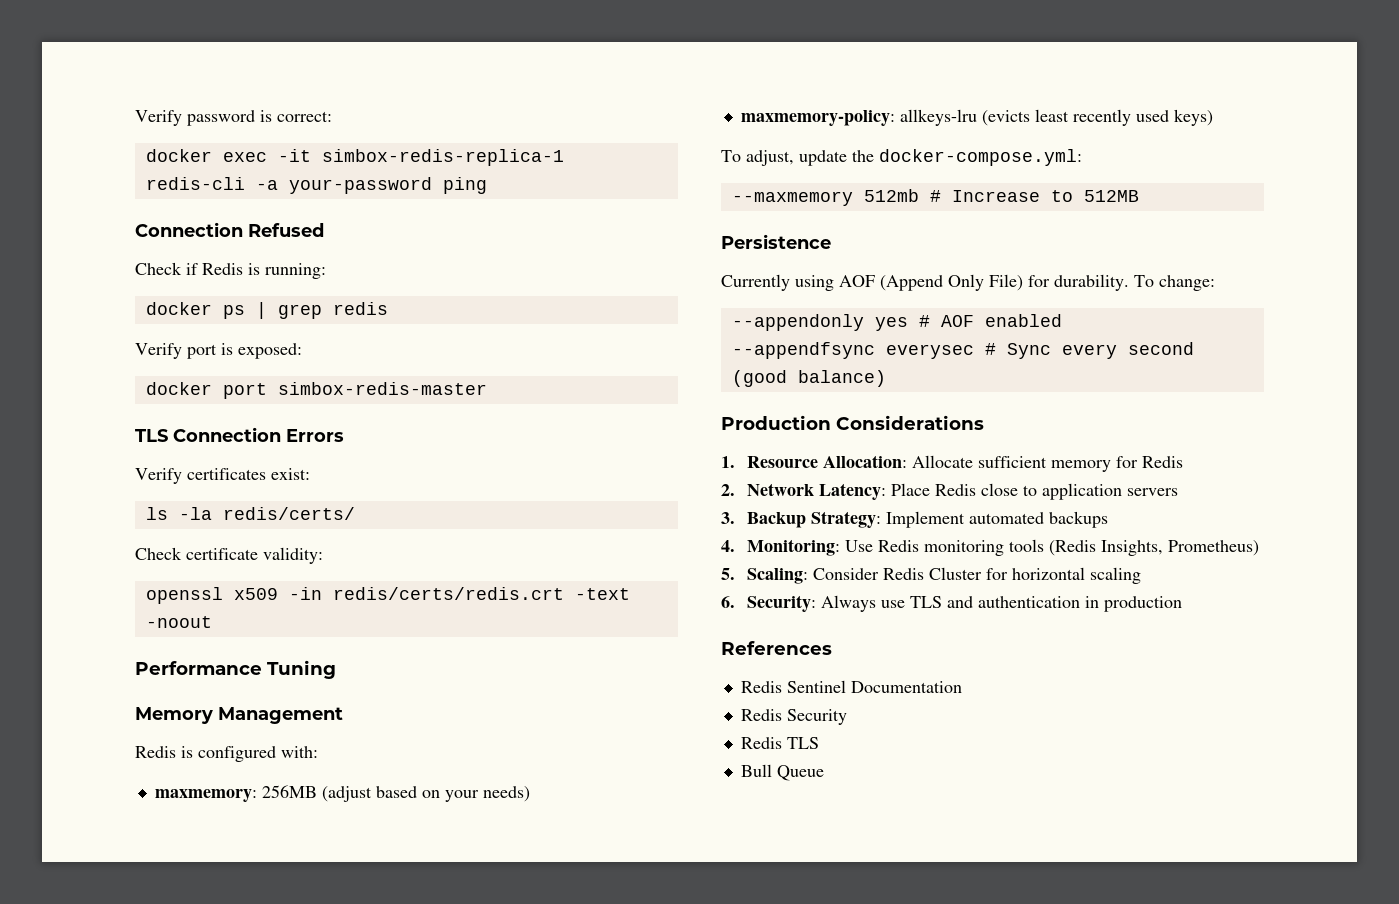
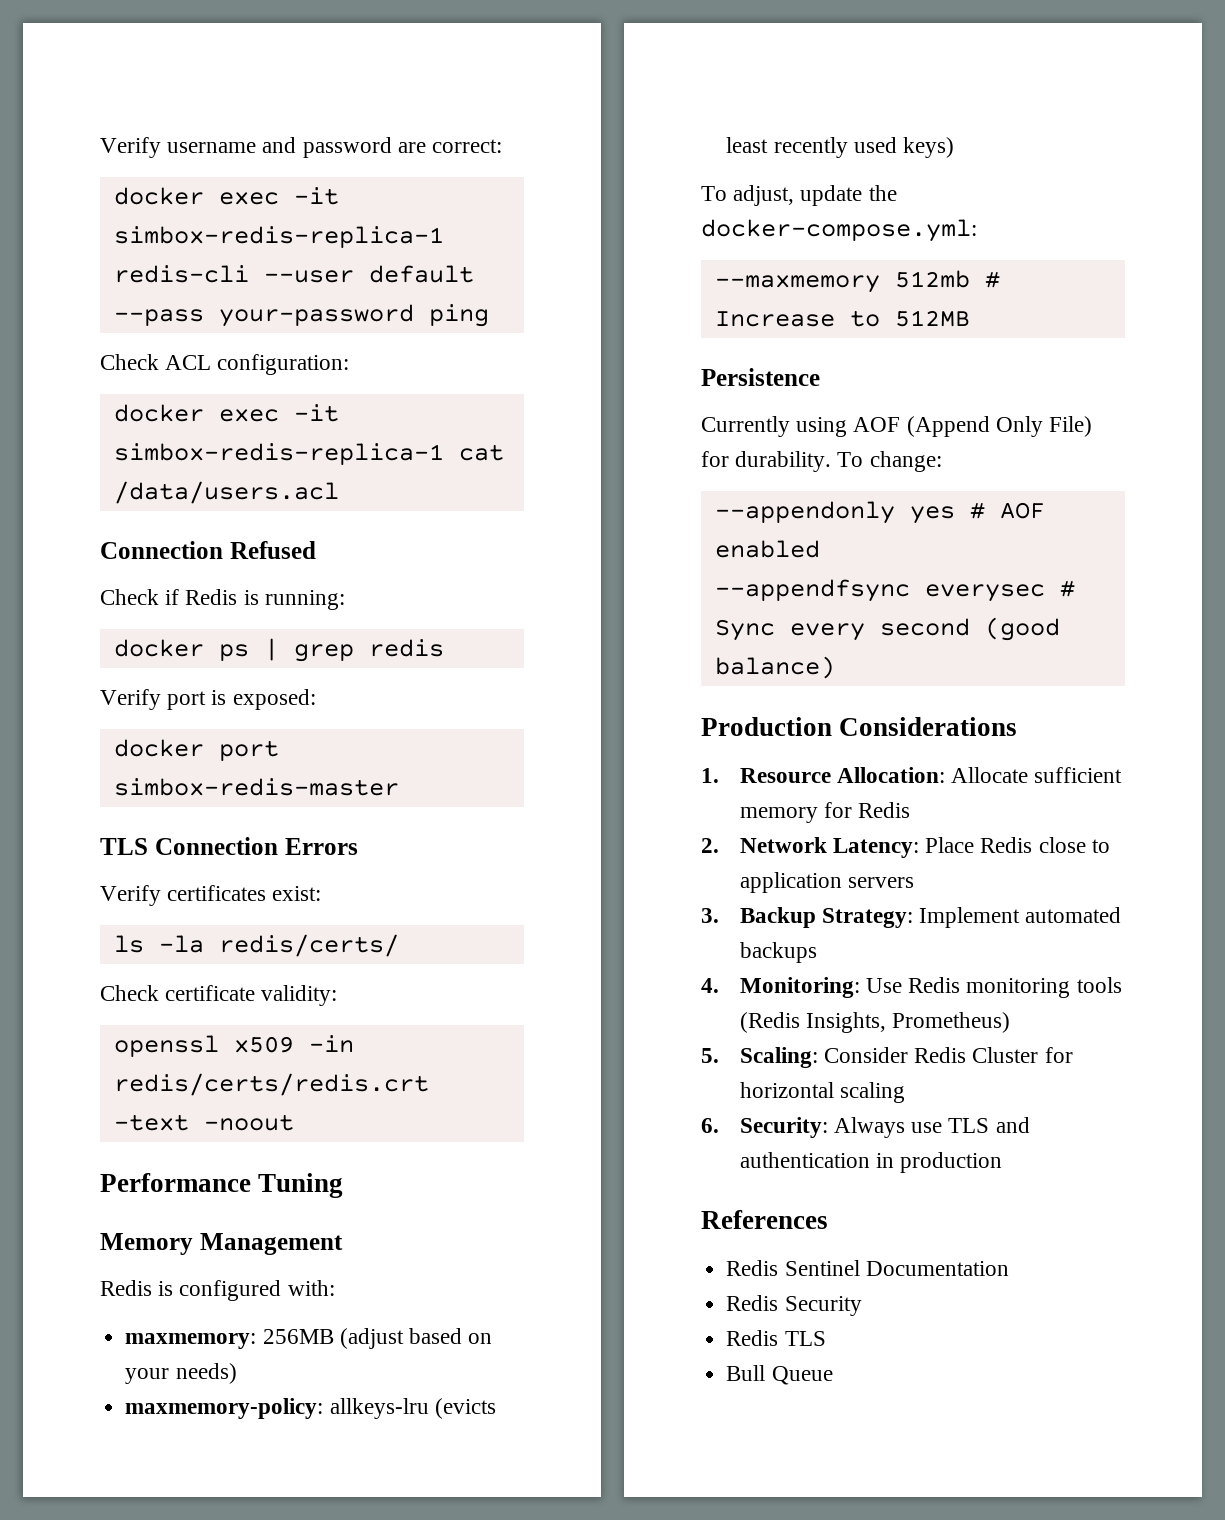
[135,110,272,126] Verify password is -> [100,137,426,158] Verify username and password are
[255,180,278,190] -a -> [263,265,474,283] [113,309,204,326] --user default --pass
(487, 185) none -> [100,354,350,375] [113,404,339,422] [113,443,504,465] [113,481,339,504] // Check ACL configuration: // docker exec -it simbox-redis-replica-1 cat /data/users.acl

